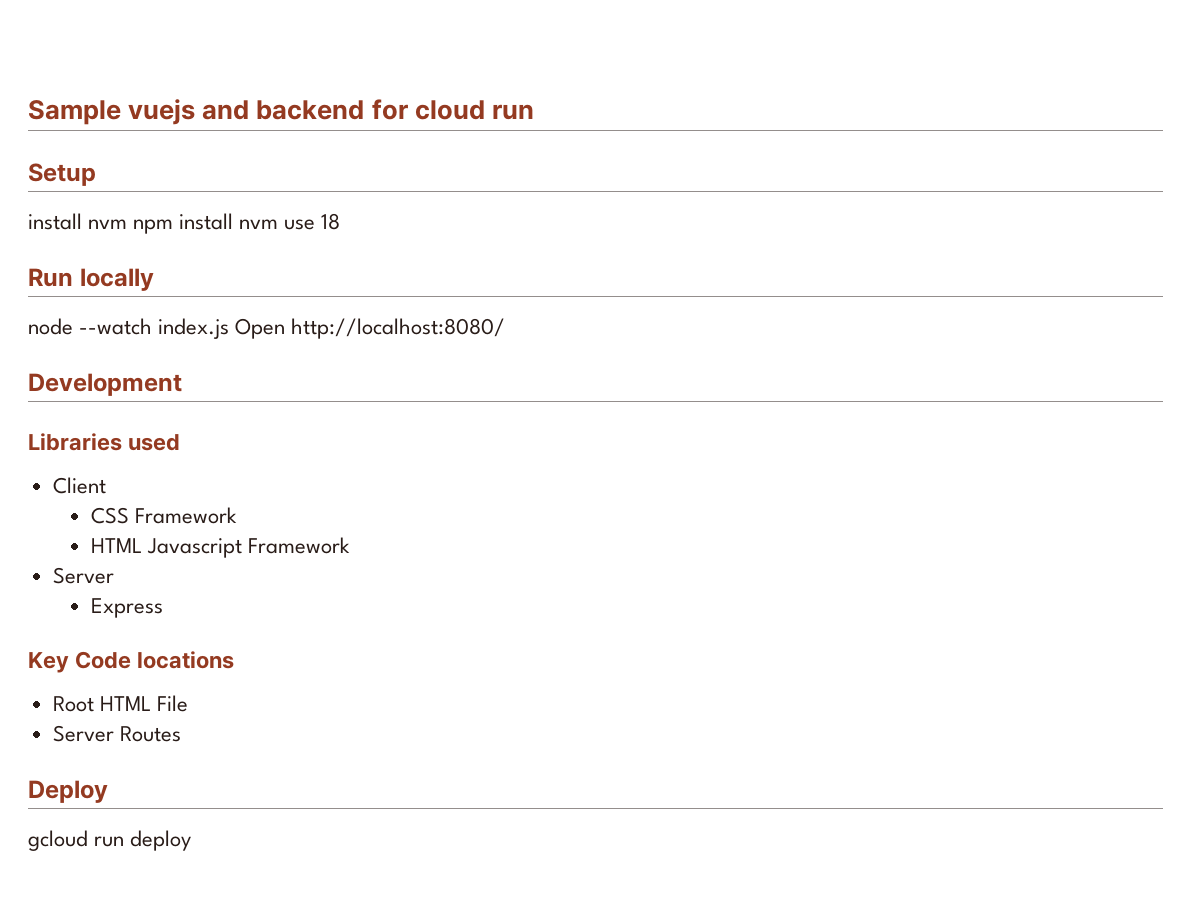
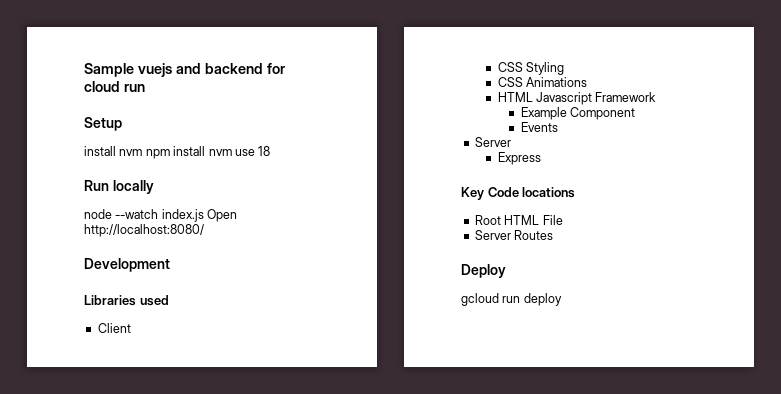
[134,507,237,524] Framework -> [526,62,565,75] [497,77,588,87] Styling // CSS Animations
(351, 545) none -> [520,107,635,120] [520,122,558,132] // Example Component // Events

